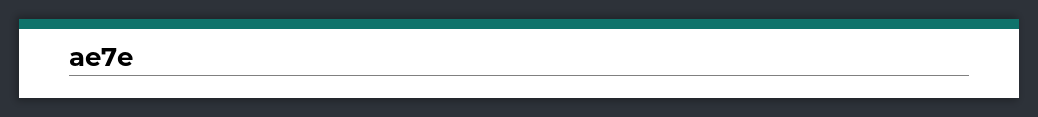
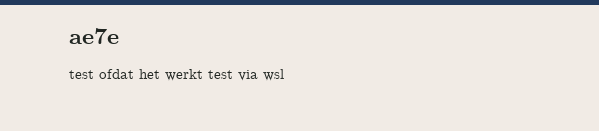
(133, 57) none -> [69,69,284,81] // test ofdat het werkt test via wsl

